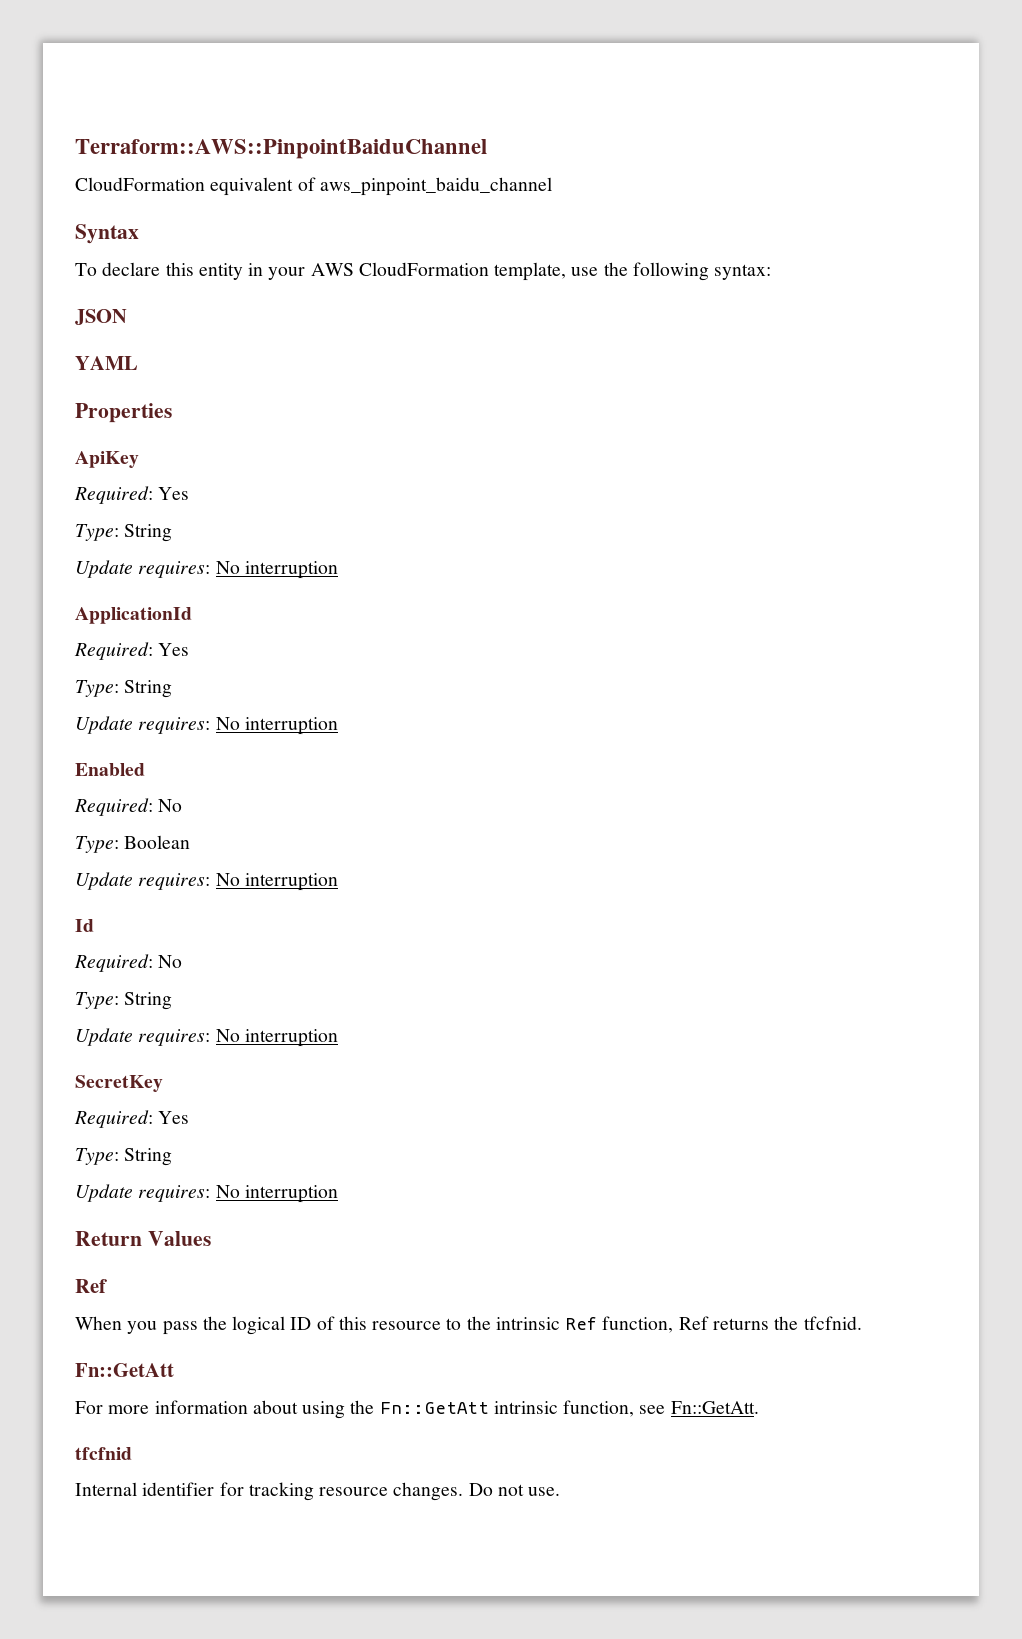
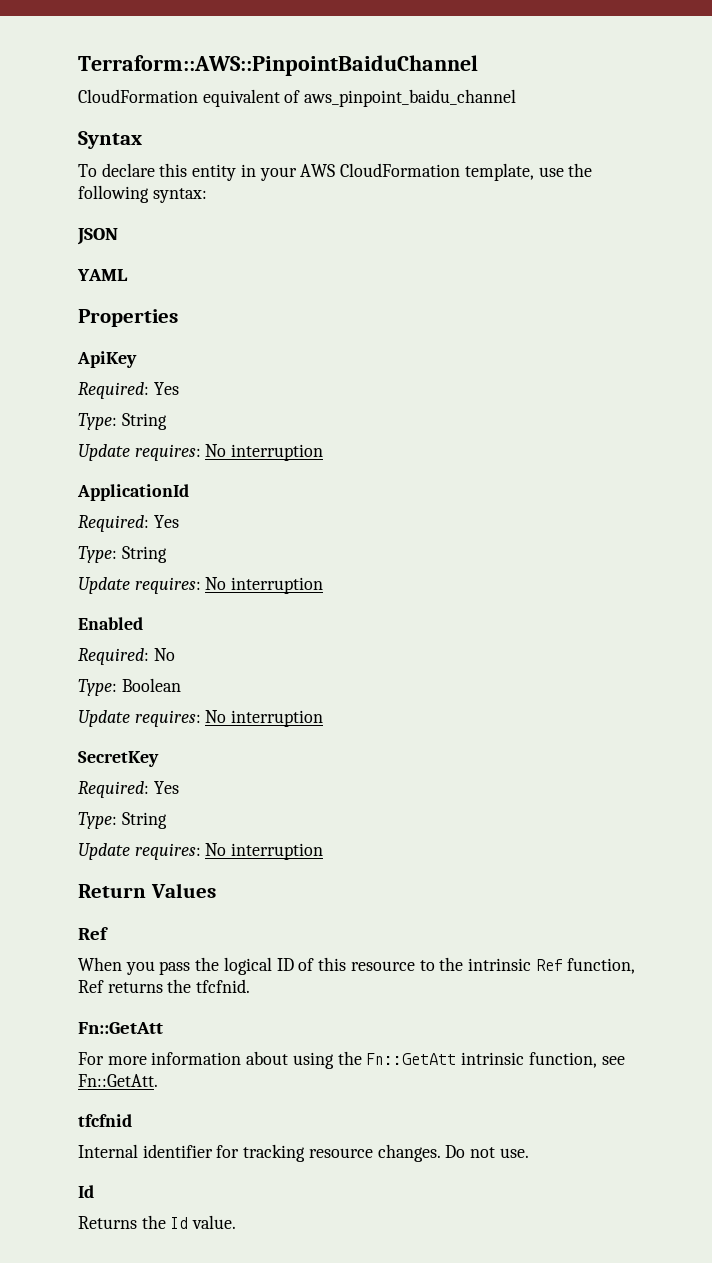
[75,919,94,932] [74,954,183,972] [75,992,173,1010] [75,1028,338,1047] // Id // Required: No // Type: String // Update requires: No interruption -> (324, 718) none
(561, 1491) none -> [78,1185,94,1198] [78,1215,237,1229] // Id // Returns the Id value.

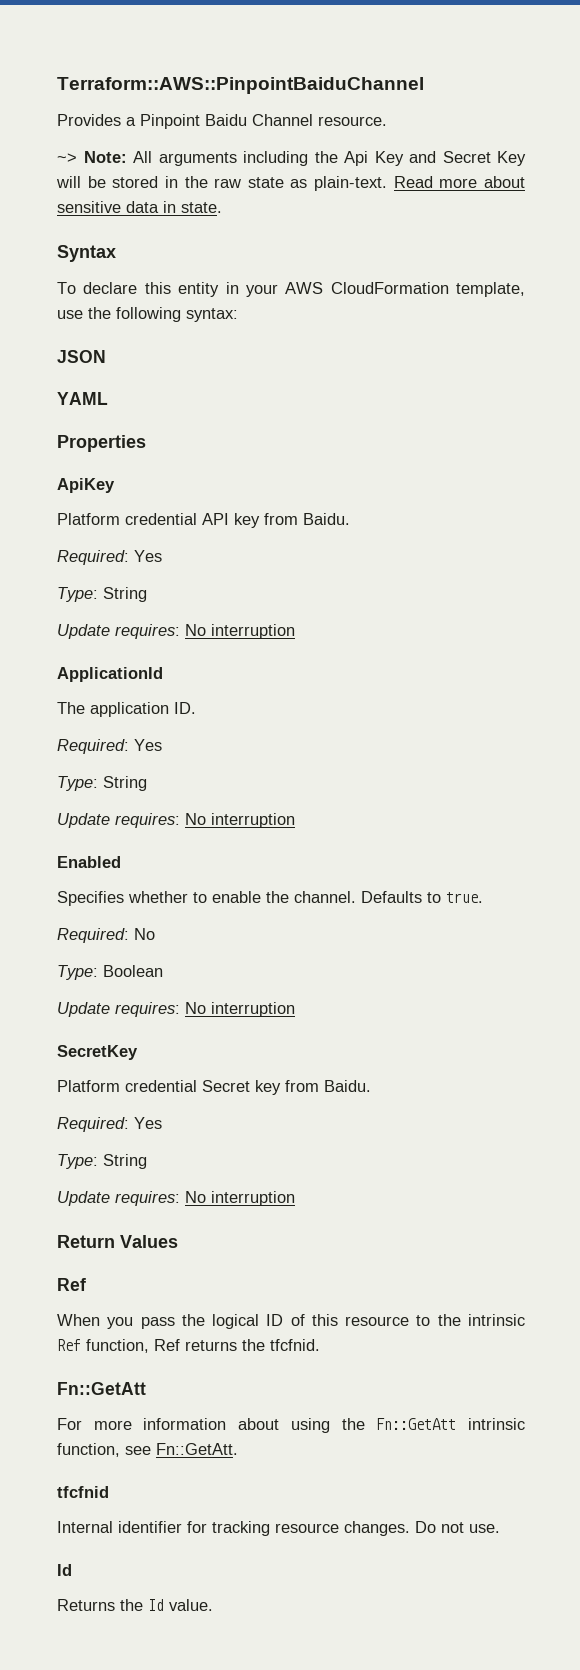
[78,89,517,107] CloudFormation equivalent of aws_pinpoint_baidu_channel -> [57,114,387,129] [57,151,526,166] [56,176,525,191] [57,201,222,213] Provides a Pinpoint Baidu Channel resource. // ~> Note: All arguments including the Api Key and Secret Key will be stored in the raw state as plain-text. Read more about sensitive data in state.
(137, 359) none -> [57,513,350,528] // Platform credential API key from Baidu.
(189, 492) none -> [57,702,196,717] // The application ID.
(143, 623) none -> [57,891,483,906] // Specifies whether to enable the channel. Defaults to true.
(159, 759) none -> [57,1080,371,1095] // Platform credential Secret key from Baidu.

